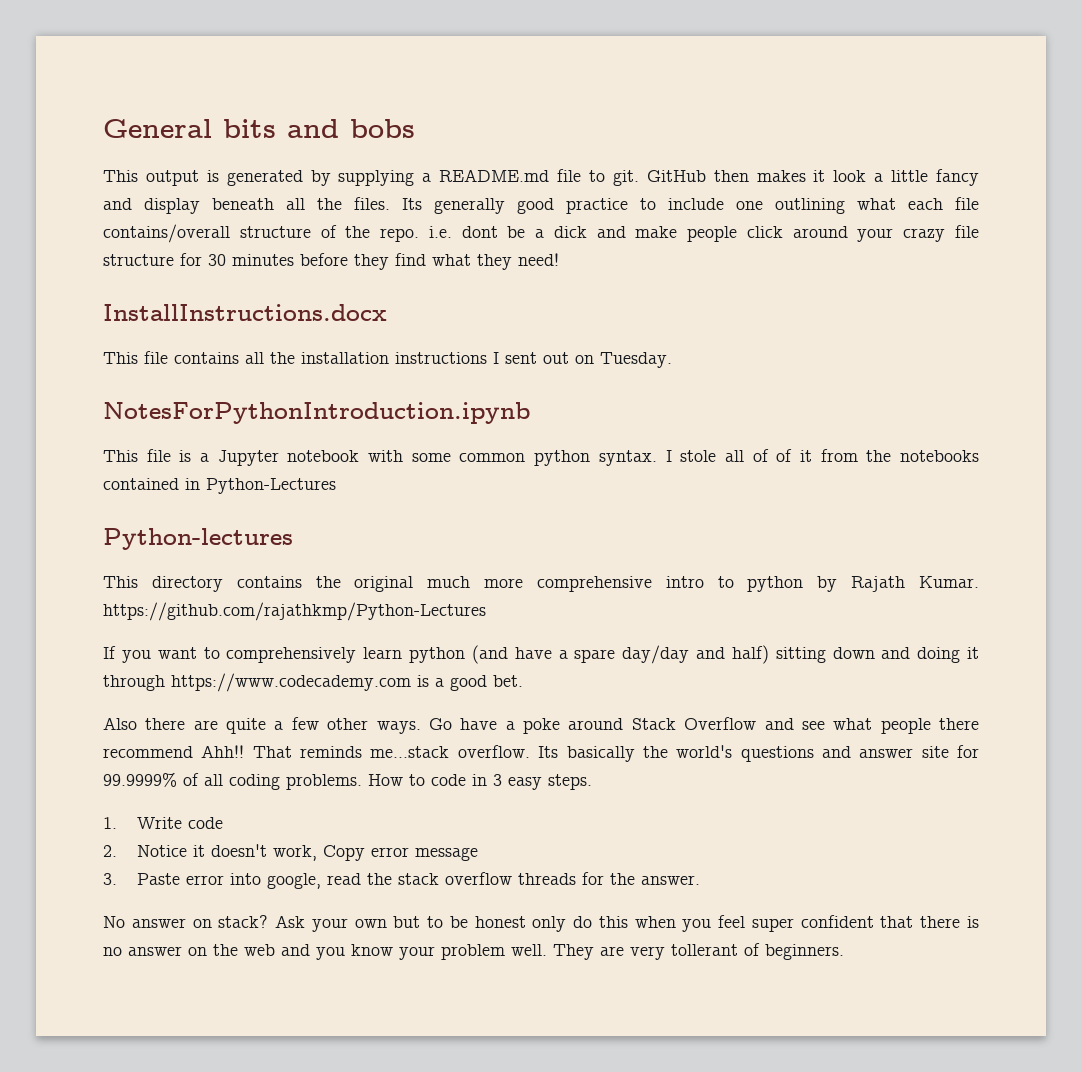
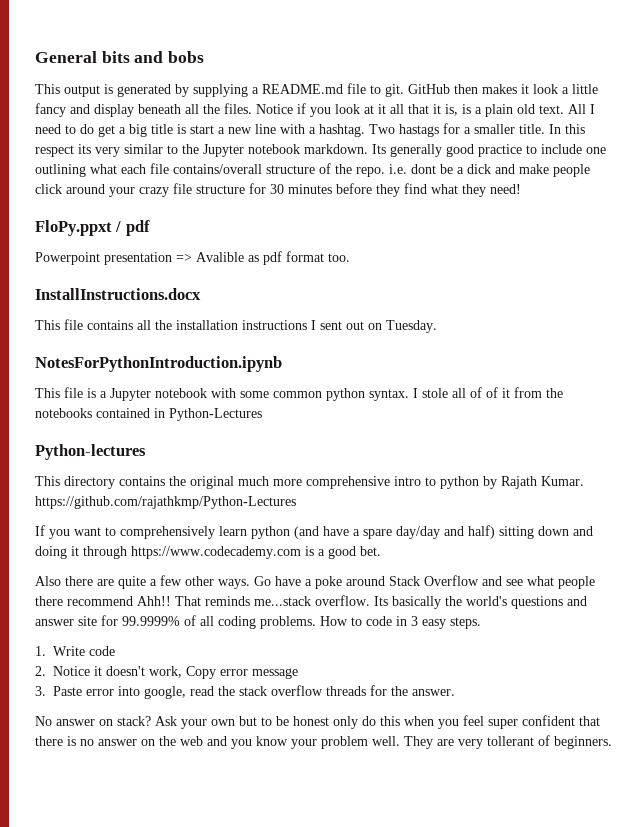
(390, 203) none -> [256,103,595,117] [35,123,585,137] [35,144,368,157] Notice if you look at it all that it is, is a plain old text. All I need to do get a big title is start a new line with a hashtag. Two hastags for a smaller title. In this respect its very similar to the Jupyter notebook markdown.
(559, 259) none -> [35,220,150,236] [35,251,350,265] // FloPy.ppxt / pdf // Powerpoint presentation => Avalible as pdf format too.

